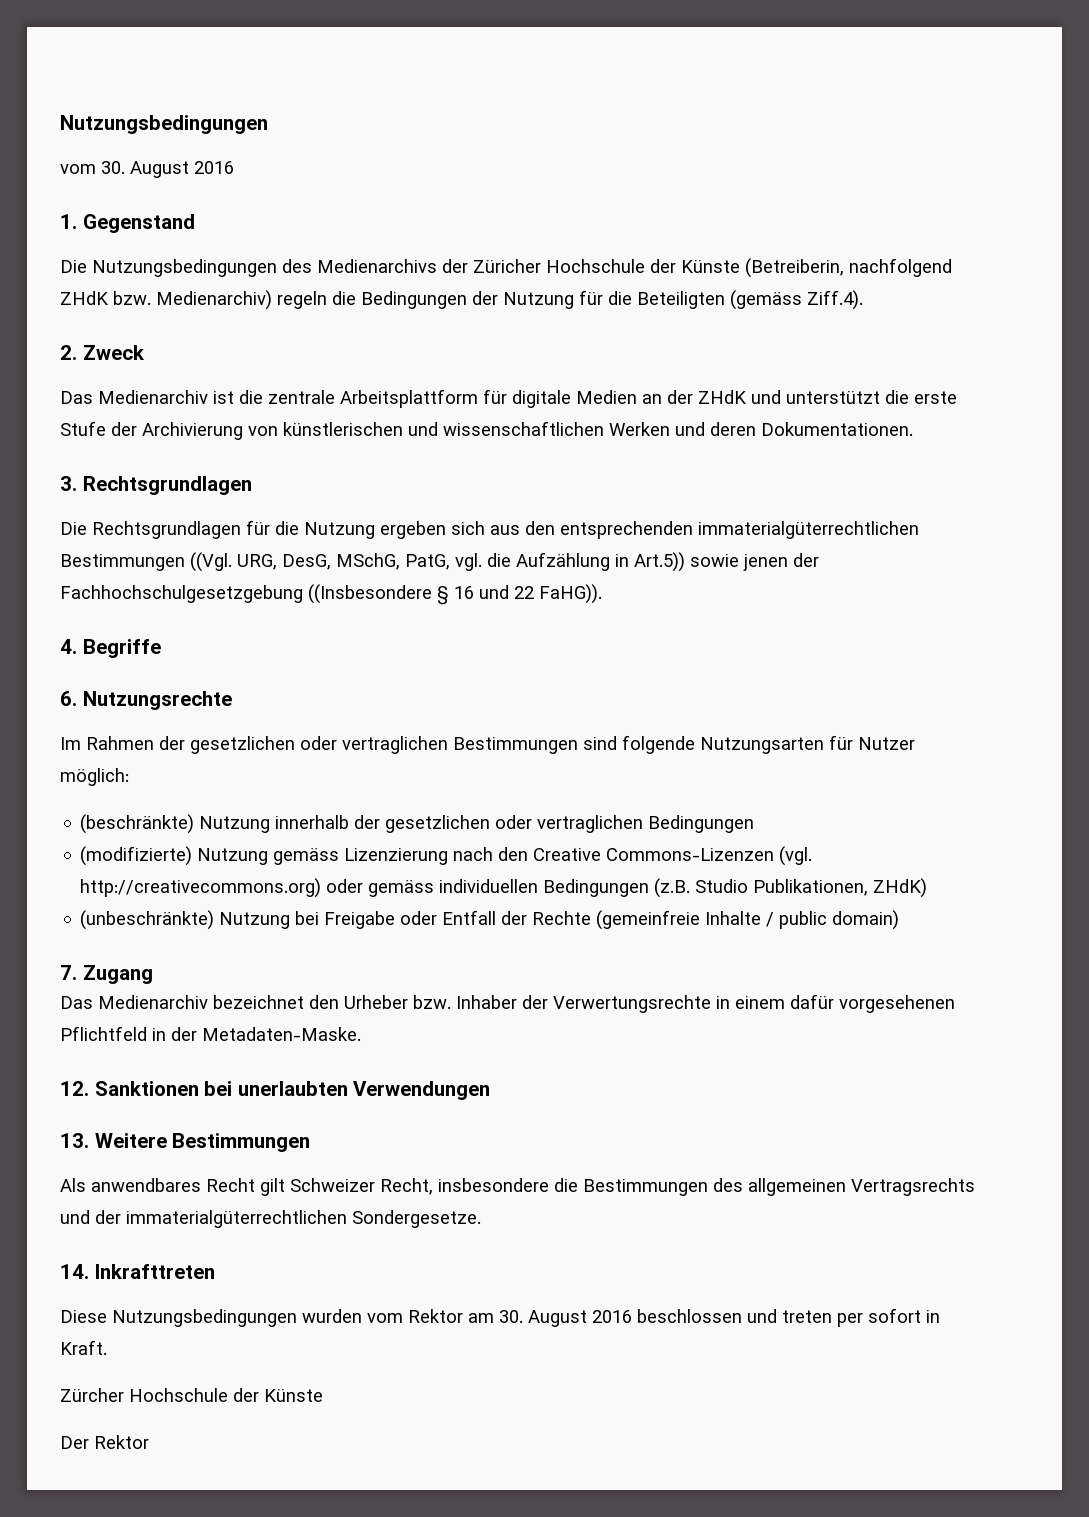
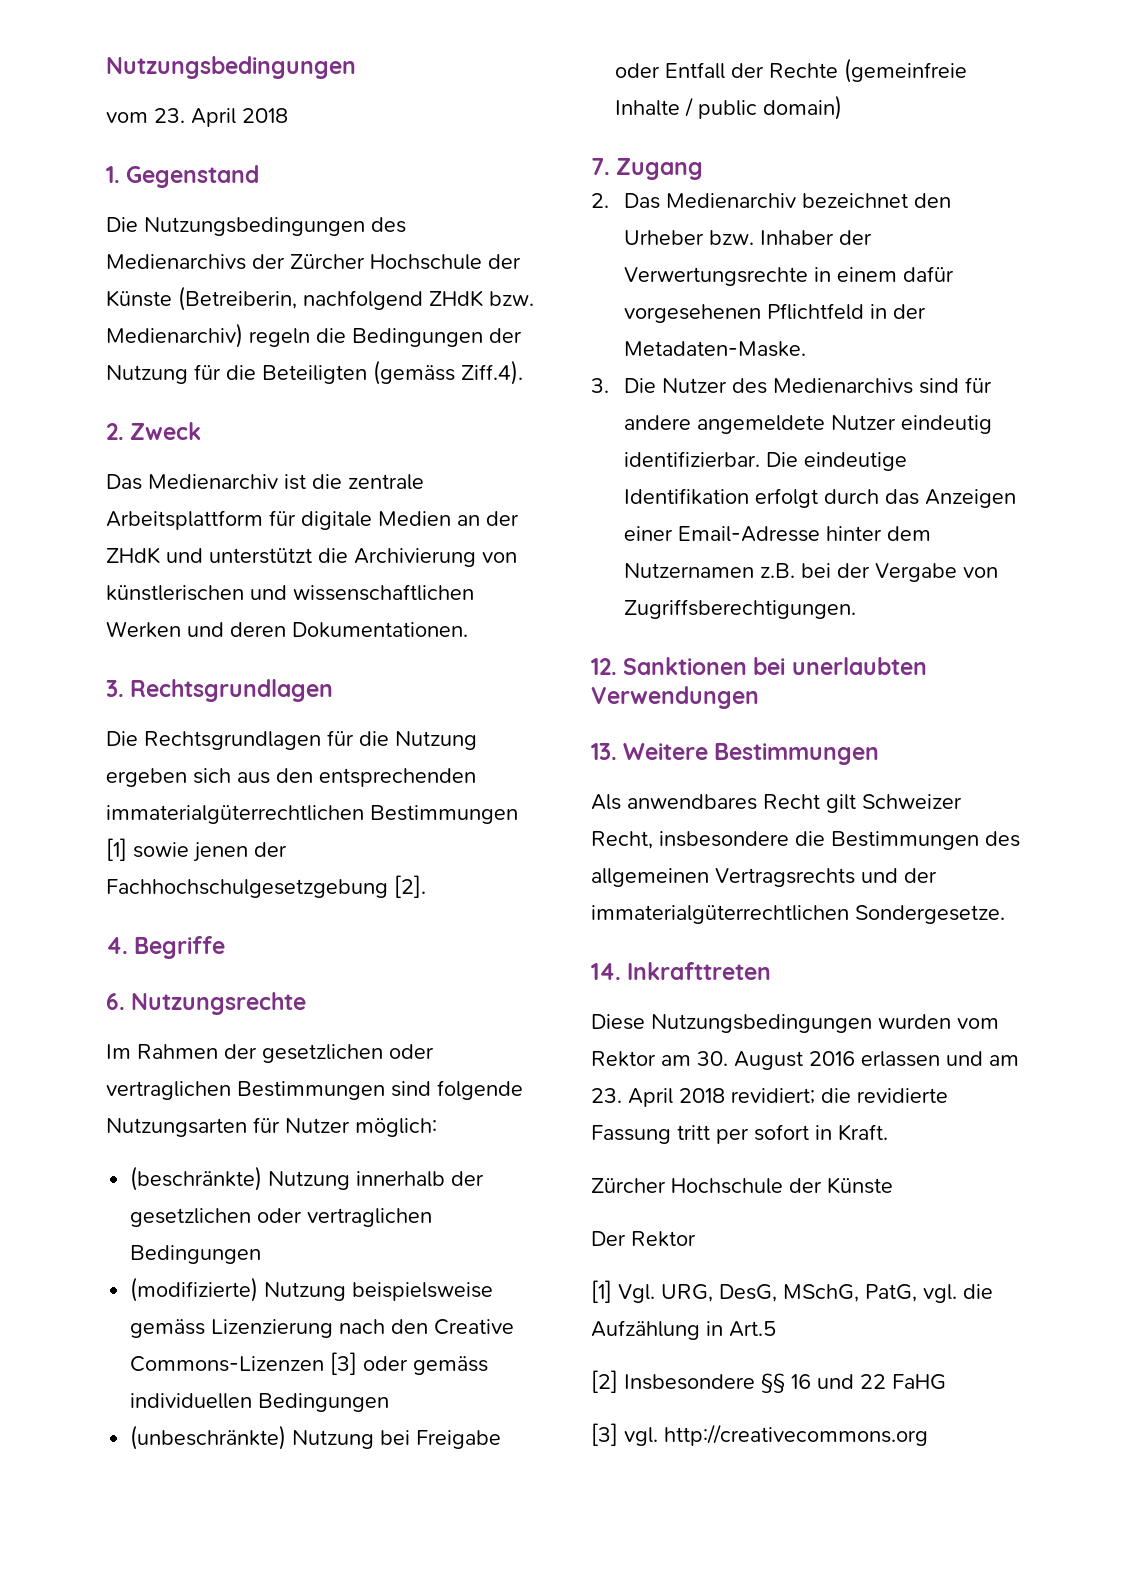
[101,161,234,178] 30. August 2016 -> [154,108,288,127] 23. April 2018
[473,259,541,273] Züricher -> [290,254,365,269] Zürcher
[914,391,957,404] [60,421,137,436] erste Stufe der -> (348, 555) none
[190,552,819,572] [60,584,602,605] ((Vgl. URG, DesG, MSchG, PatG, vgl. die Aufzählung in Art.5)) sowie jenen der Fachhochschulgesetzgebung ((Insbesondere § 16 und 22 FaHG)). -> [106,838,287,862] [106,875,426,898] [1] sowie jenen der Fachhochschulgesetzgebung [2].
(269, 856) none -> [352,1282,494,1301] beispielsweise
[779,846,813,866] [80,878,322,898] (vgl. http://creativecommons.org) -> [330,1352,358,1375] [3]
[654,878,928,898] (z.B. Studio Publikationen, ZHdK) -> (390, 1402) none
(153, 974) none -> [591,193,609,208] 2.
(361, 1034) none -> [591,377,993,394] [624,415,993,434] [624,451,908,471] [624,488,1017,508] [624,526,932,542] [624,563,999,582] [624,599,857,619] // 3. Die Nutzer des Medienarchivs sind für andere angemeldete Nutzer eindeutig identifizierbar. Die eindeutige Identifikation erfolgt durch das Anzeigen einer Email-Adresse hinter dem Nutzernamen z.B. bei der Vergabe von Zugriffsberechtigungen.
[637,1309,832,1323] beschlossen und treten -> [861,1051,1019,1067] [591,1088,948,1107] [591,1125,710,1144] erlassen und am 23. April 2018 revidiert; die revidierte Fassung tritt
(149, 1442) none -> [591,1280,993,1303] [591,1320,776,1340] [591,1370,946,1393] [591,1423,928,1446] // [1] Vgl. URG, DesG, MSchG, PatG, vgl. die Aufzählung in Art.5 // [2] Insbesondere §§ 16 und 22 FaHG // [3] vgl. http://creativecommons.org

